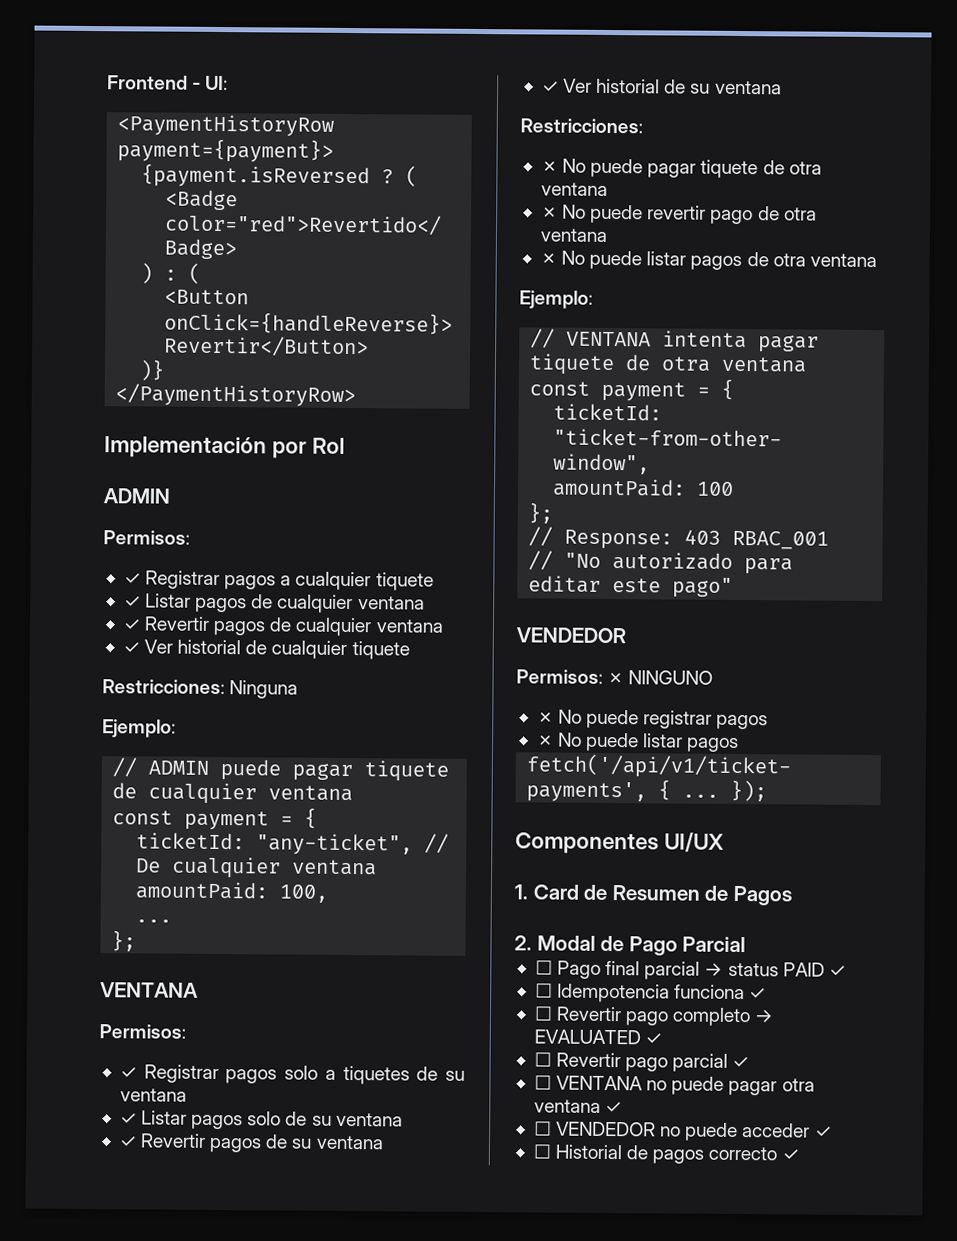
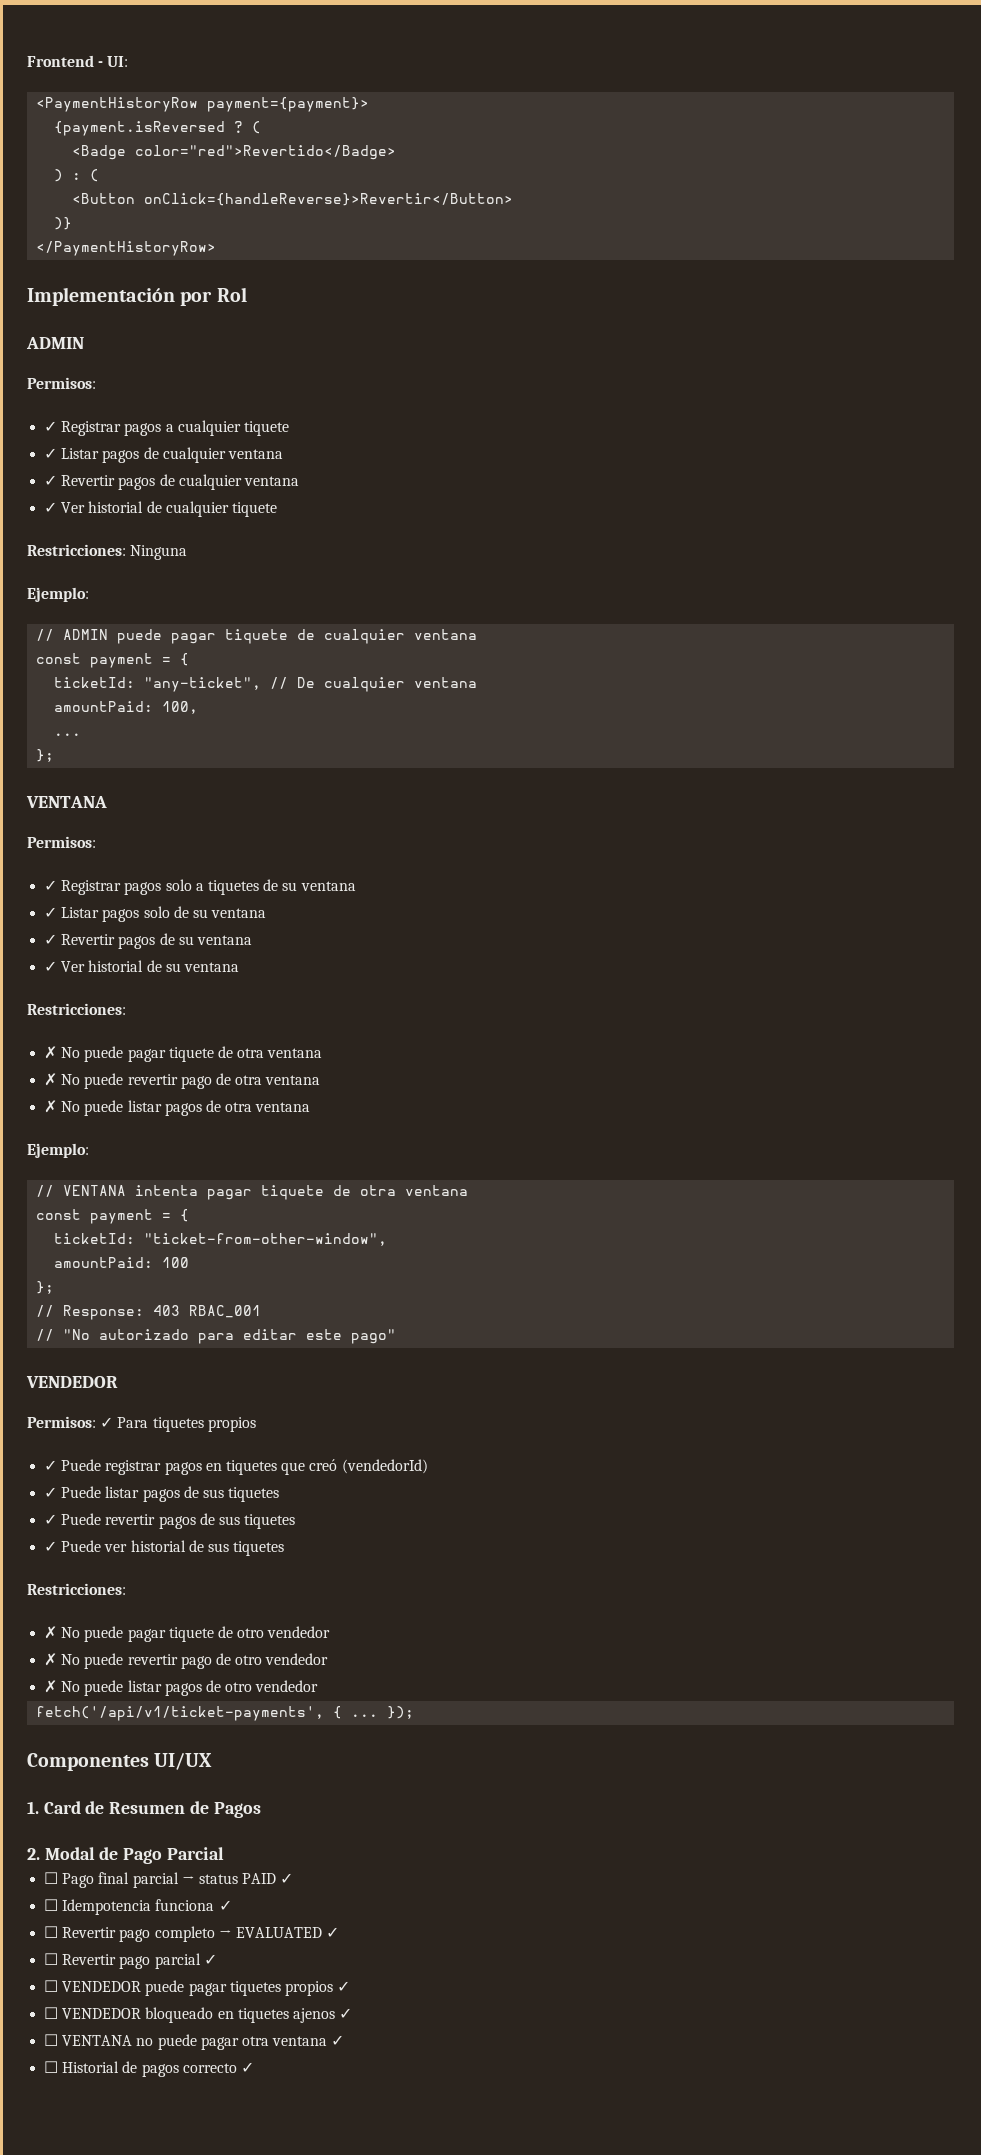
[607,670,714,685] [536,709,769,730] [536,732,740,753] ✗ NINGUNO // ✗ No puede registrar pagos // ✗ No puede listar pagos -> [100,1417,256,1432] [44,1459,428,1475] [44,1486,280,1502] [44,1513,296,1529] [44,1540,285,1556] [27,1583,126,1595] [44,1626,331,1642] [44,1653,329,1669] [44,1680,319,1696] ✓ Para tiquetes propios // ✓ Puede registrar pagos en tiquetes que creó (vendedorId) // ✓ Puede listar pagos de sus tiquetes // ✓ Puede revertir pagos de sus tiquetes // ✓ Puede ver historial de sus tiquetes // Restricciones: // ✗ No puede pagar tiquete de otro vendedor // ✗ No puede revertir pago de otro vendedor // ✗ No puede listar pagos de otro vendedor
(750, 1062) none -> [44,1980,351,1996] [44,2007,353,2023] // ☐ VENDEDOR puede pagar tiquetes propios ✓ // ☐ VENDEDOR bloqueado en tiquetes ajenos ✓
[533,1121,832,1142] // ☐ VENDEDOR no puede acceder ✓ -> (345, 2040) none

